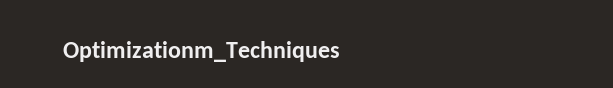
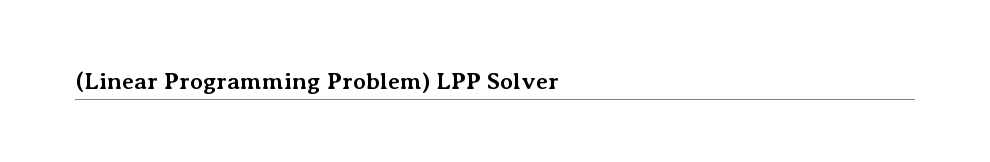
[63,41,340,62] Optimizationm_Techniques -> [75,71,560,94] (Linear Programming Problem) LPP Solver

